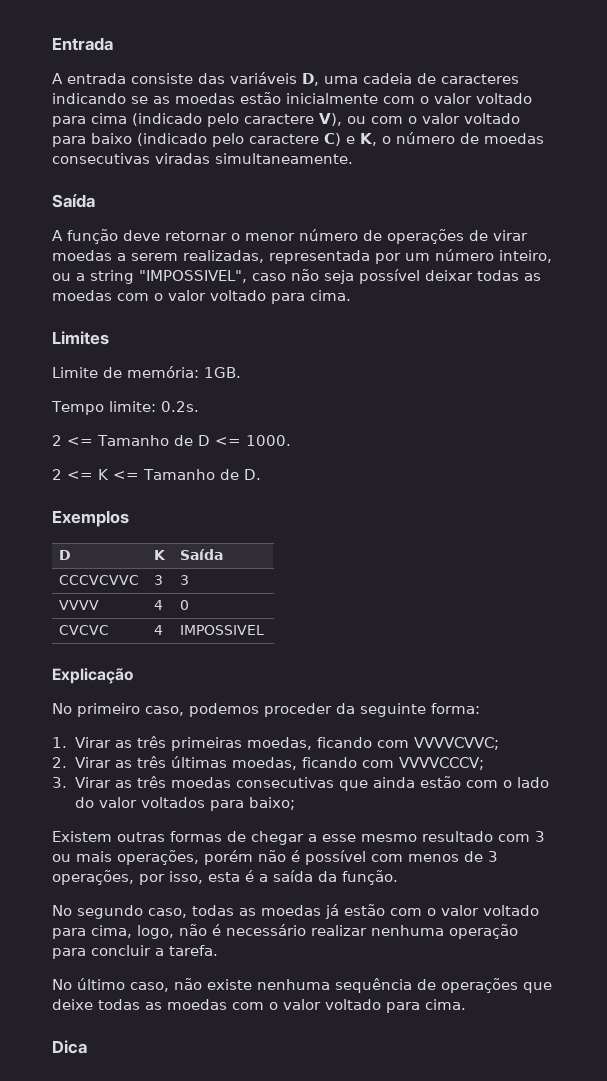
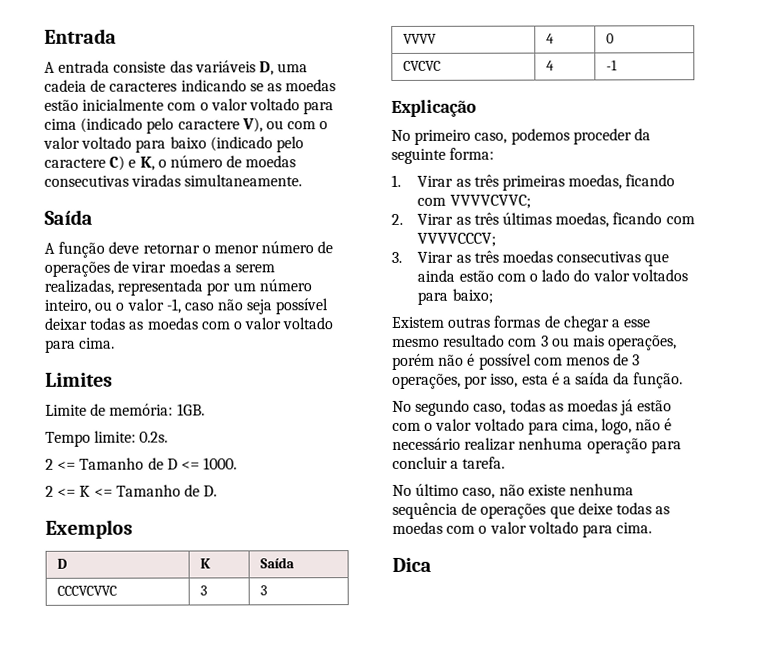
[76,270,247,284] a string "IMPOSSIVEL", -> [115,298,181,314] o valor -1,
[180,625,265,635] IMPOSSIVEL -> [605,60,618,71] -1

